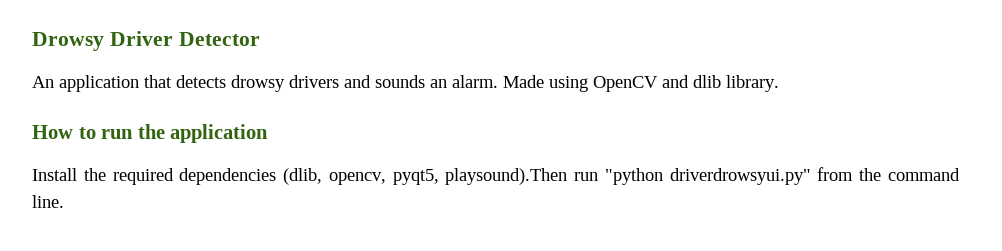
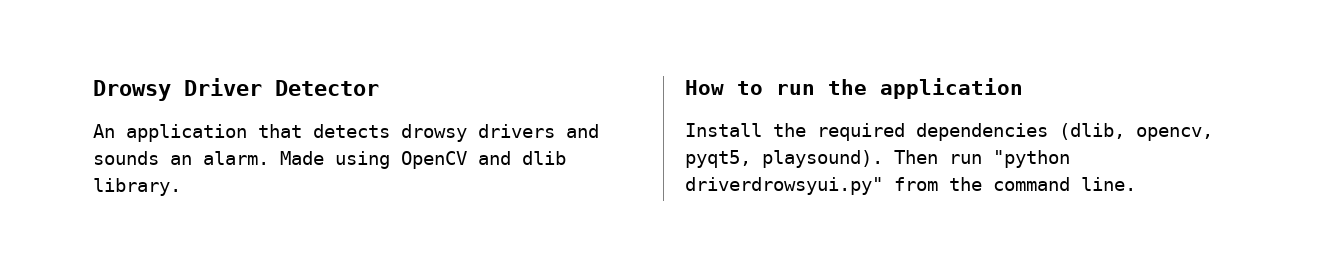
[445,168,568,185] playsound).Then -> [762,150,938,168] playsound). Then

